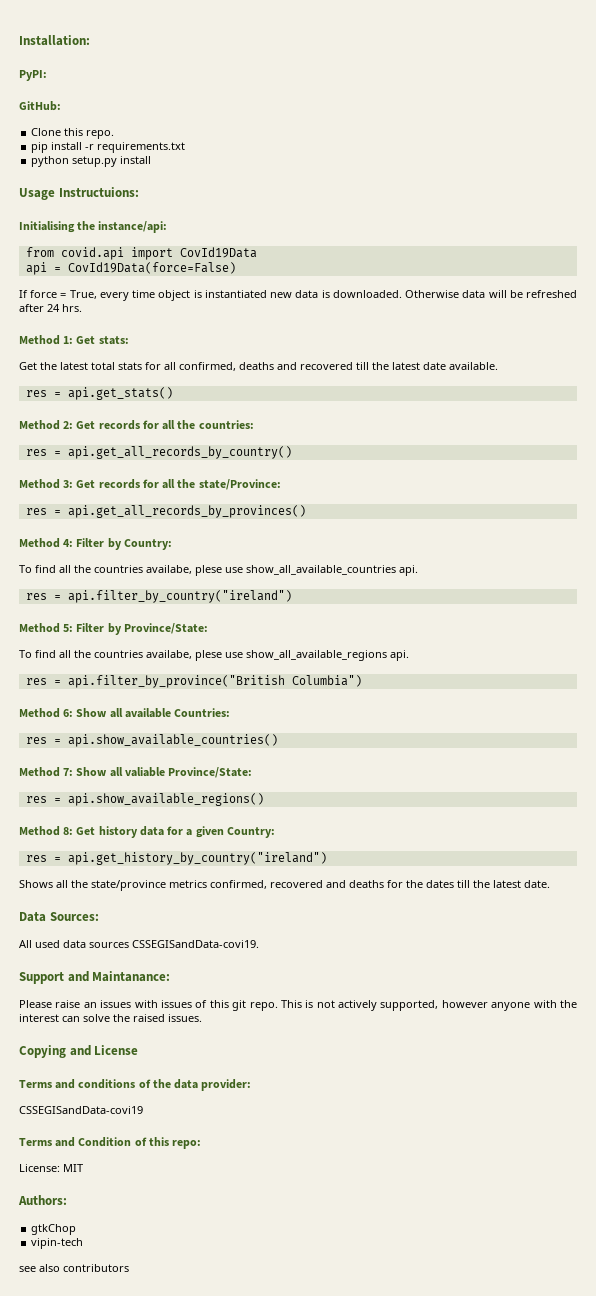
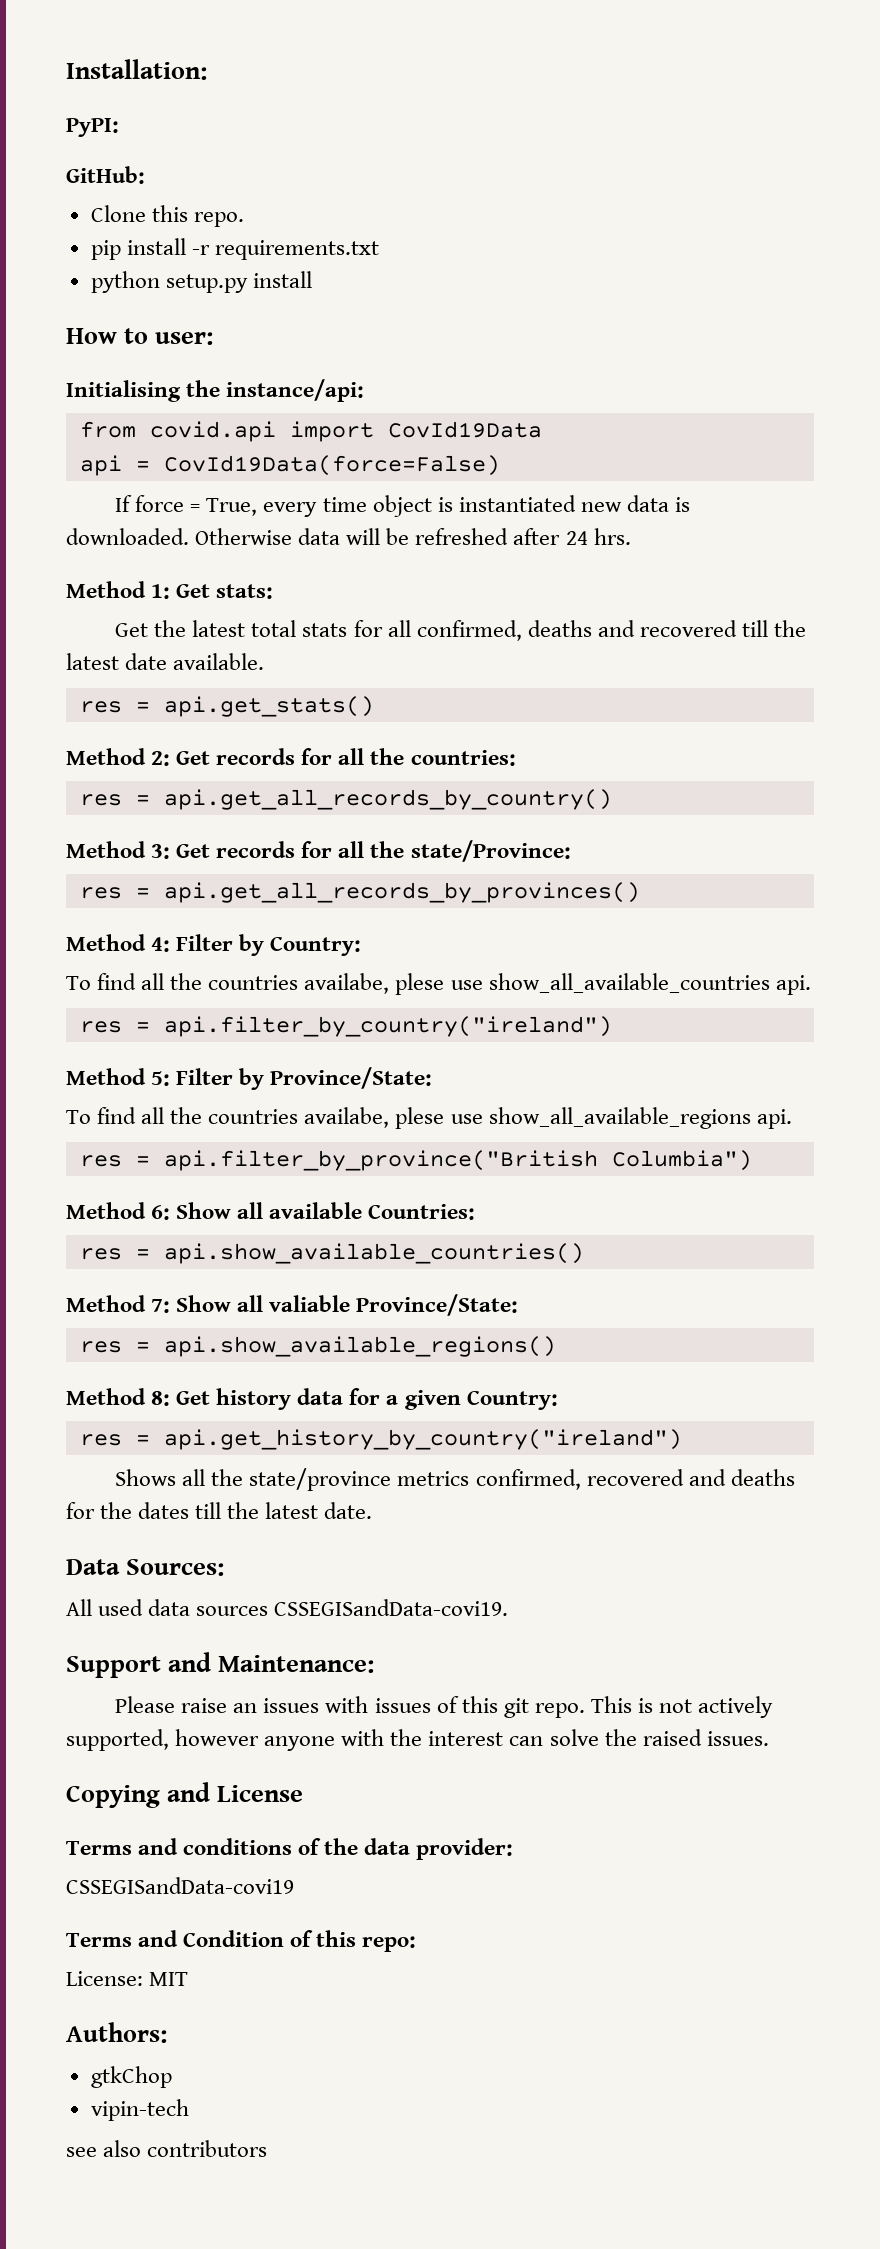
[19,187,139,200] Usage Instructuions: -> [66,328,214,345] How to user:
[92,971,171,982] Maintanance: -> [218,1655,375,1673] Maintenance:

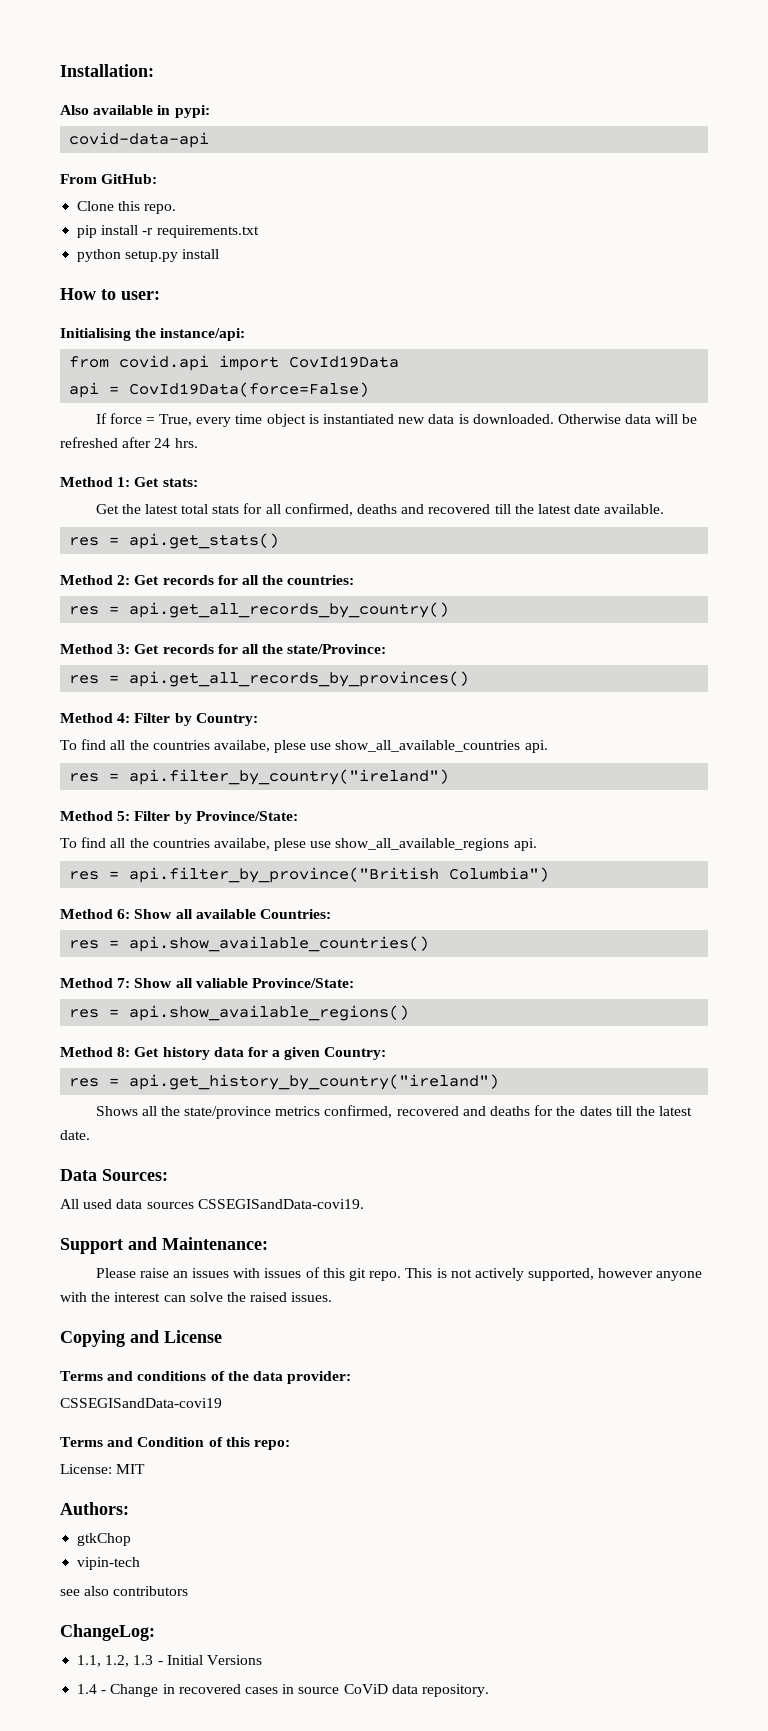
[66,118,119,137] PyPI: // -> [60,105,210,118] [69,132,210,148] [60,174,97,184] Also available in pypi: // covid-data-api // From
(268, 2148) none -> [60,1624,155,1641] [77,1655,262,1667] [77,1684,489,1697] // ChangeLog: // 1.1, 1.2, 1.3 - Initial Versions // 1.4 - Change in recovered cases in source CoViD data repository.

